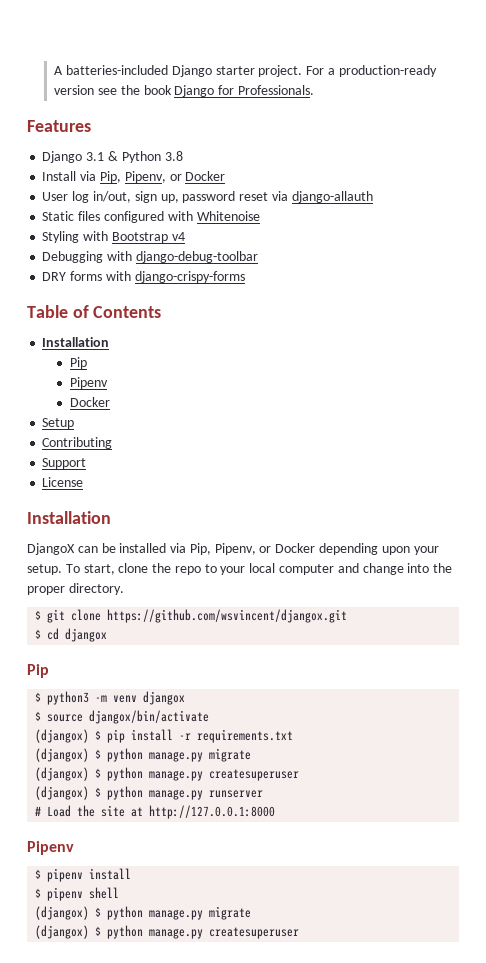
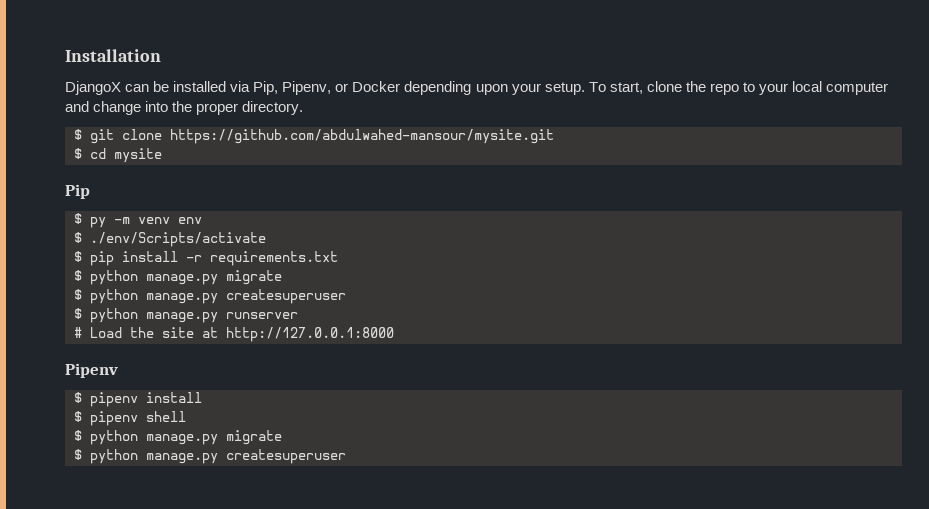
[54,65,437,77] [54,85,314,97] [27,120,91,132] [42,151,183,163] [42,171,226,183] [42,191,373,203] [42,211,260,223] [42,231,185,243] [42,251,258,263] [42,271,245,283] [27,305,162,318] [42,337,110,347] [69,357,87,369] [69,377,108,389] [69,397,110,407] [42,418,75,429] [42,437,113,449] [42,458,87,469] [42,477,84,487] A batteries-included Django starter project. For a production-ready version see the book Django for Professionals. // Features // Django 3.1 & Python 3.8 // Install via Pip, Pipenv, or Docker // User log in/out, sign up, password reset via django-allauth // Static files configured with Whitenoise // Styling with Bootstrap v4 // Debugging with django-debug-toolbar // DRY forms with django-crispy-forms // Table of Contents // Installation // Pip // Pipenv // Docker // Setup // Contributing // Support // License // -> (65, 55) none
[107,609,348,623] https://github.com/wsvincent/djangox.git -> [170,129,554,144] https://github.com/abdulwahed-mansour/mysite.git
[65,628,108,642] djangox -> [114,148,162,163] mysite
[47,691,90,705] python3 -> [90,217,106,228] py
[143,691,186,705] [35,710,210,724] [35,729,90,743] djangox // $ source djangox/bin/activate // (djangox) -> [178,217,202,224] [74,232,266,247] env // $ ./env/Scripts/activate //
[35,748,252,762] [35,767,90,781] (djangox) $ python manage.py migrate // (djangox) -> [74,270,282,285] $ python manage.py migrate //
[35,786,90,800] (djangox) -> (346, 296) none
[35,906,252,920] [35,925,90,939] (djangox) $ python manage.py migrate // (djangox) -> [74,430,282,445] $ python manage.py migrate //

